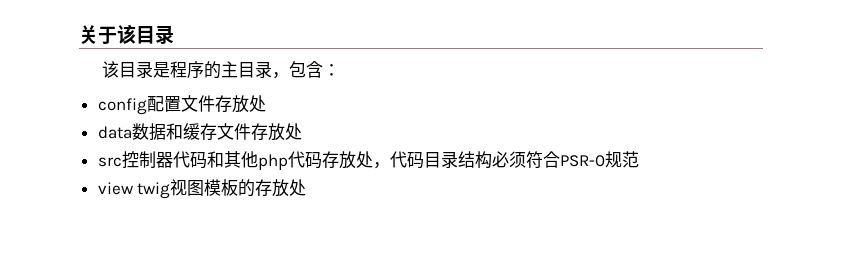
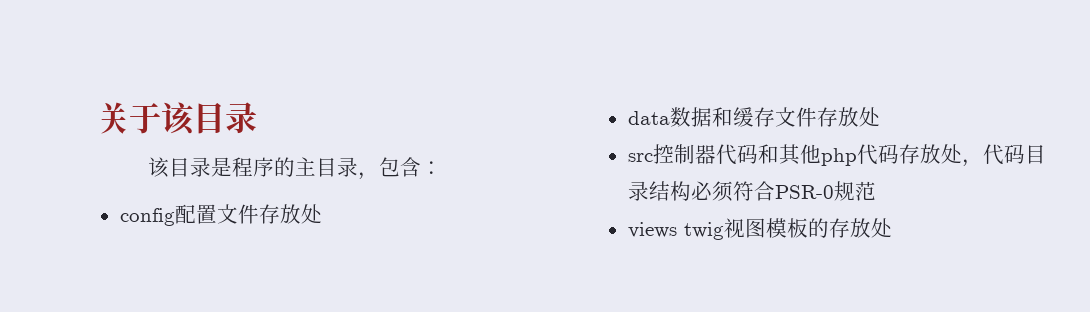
[97,182,133,195] view -> [627,222,677,238] views

